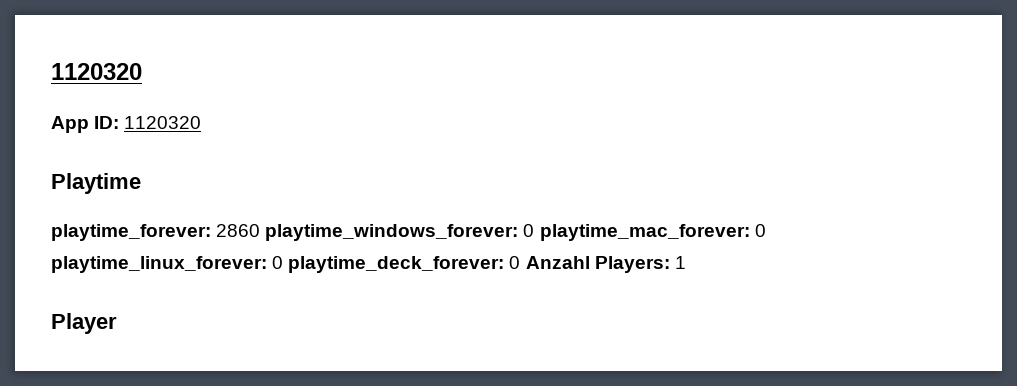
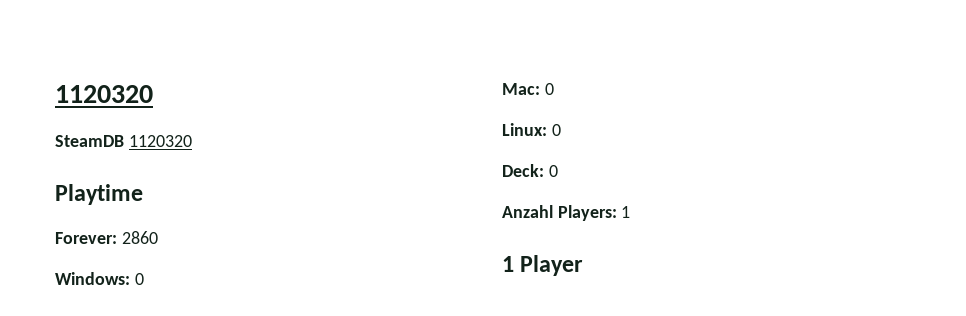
[51,63,142,80] [51,116,120,133] 1120320 // App ID: -> [55,85,153,103] [55,135,124,147] 1120320 // SteamDB
[51,224,211,241] playtime_forever: -> [55,232,117,244] Forever:
[265,224,766,241] [51,256,521,273] playtime_windows_forever: 0 playtime_mac_forever: 0 playtime_linux_forever: 0 playtime_deck_forever: 0 -> [55,272,144,285] [502,83,554,95] [502,123,561,136] [502,164,558,177] // Windows: 0 // Mac: 0 // Linux: 0 // Deck: 0 //
(686, 262) none -> [502,256,514,272] 1

